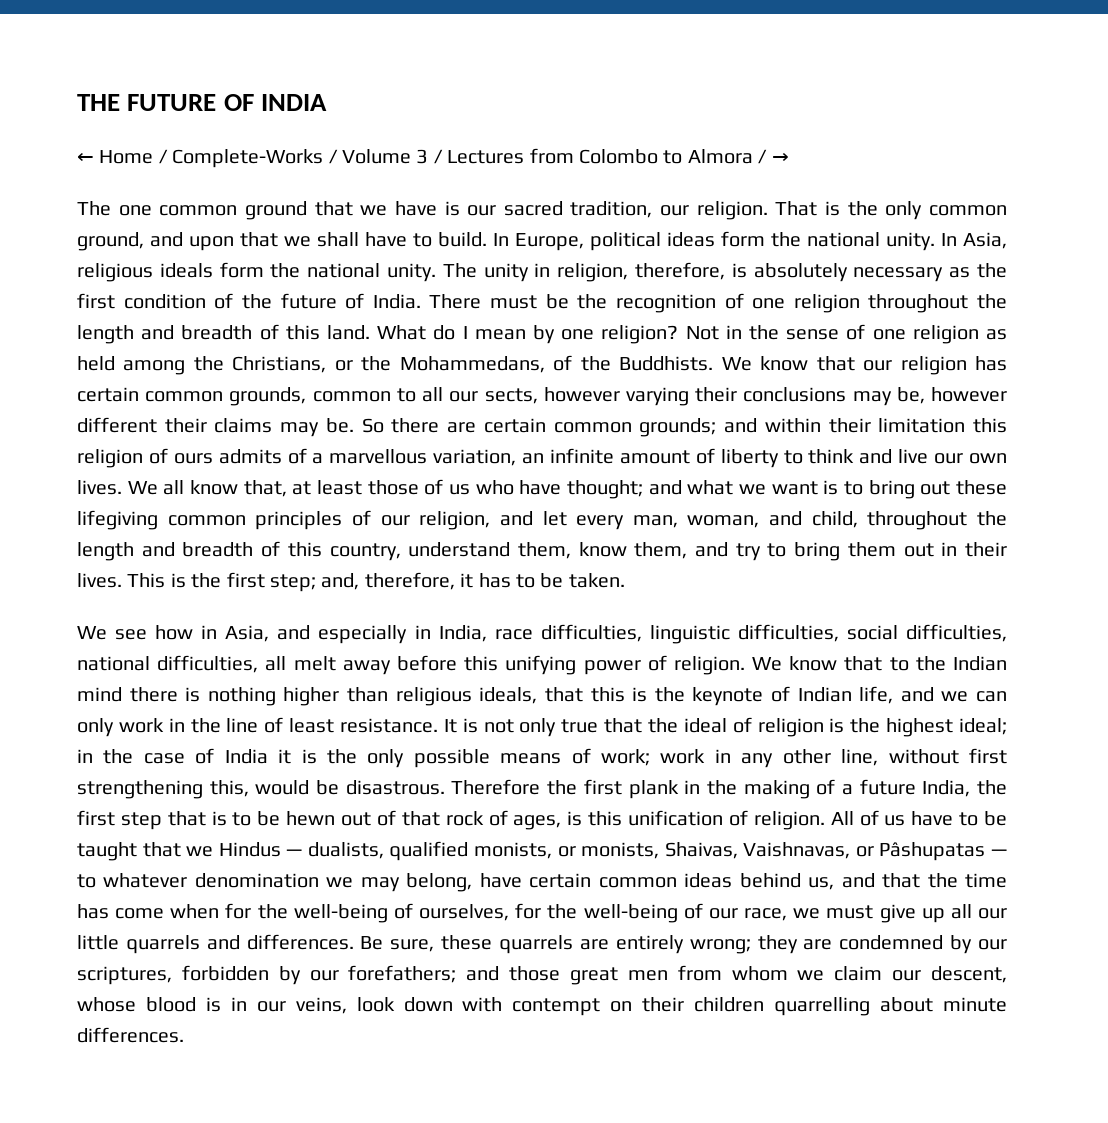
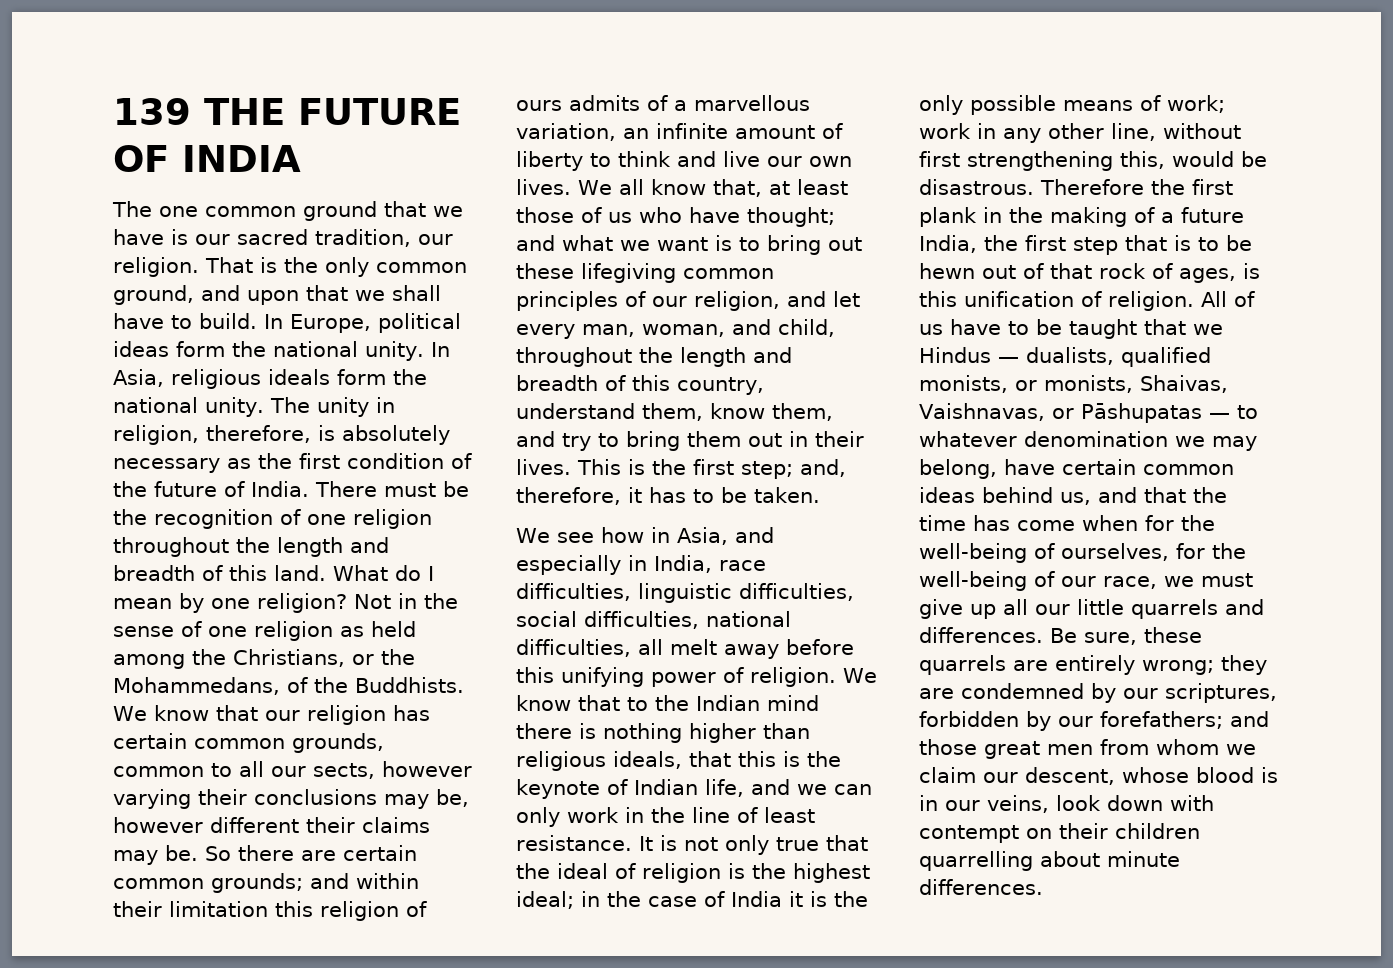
(77, 102) none -> [113,98,191,125] 139
[77,148,789,168] // ← Home / Complete-Works / Volume 3 / Lectures from Colombo to Almora / → -> (301, 158) none
[879,842,986,861] Pâshupatas -> [1080,403,1202,423] Pāshupatas

